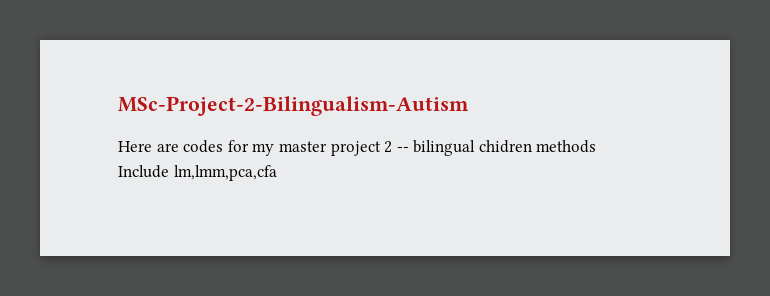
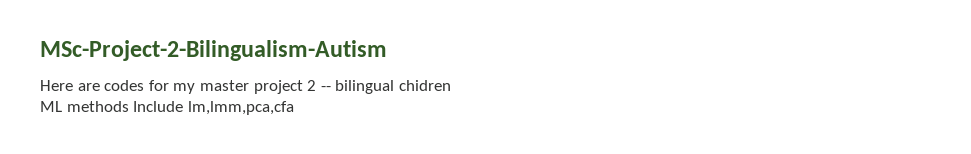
(532, 146) none -> [40,101,62,112] // ML

